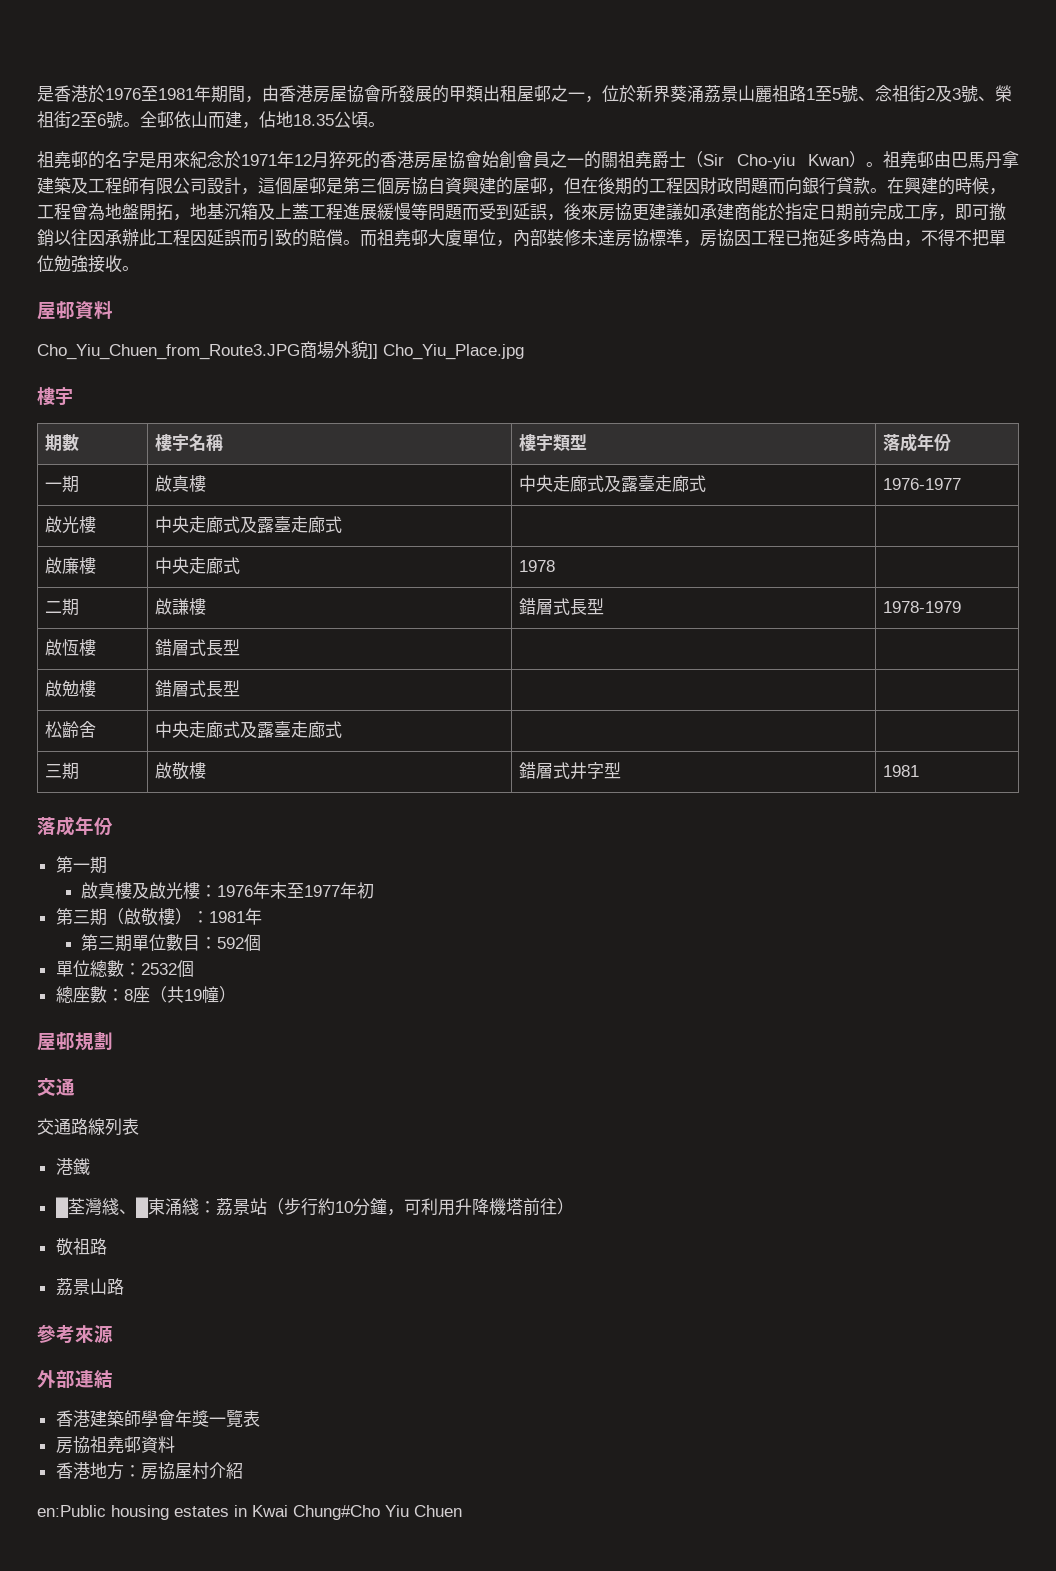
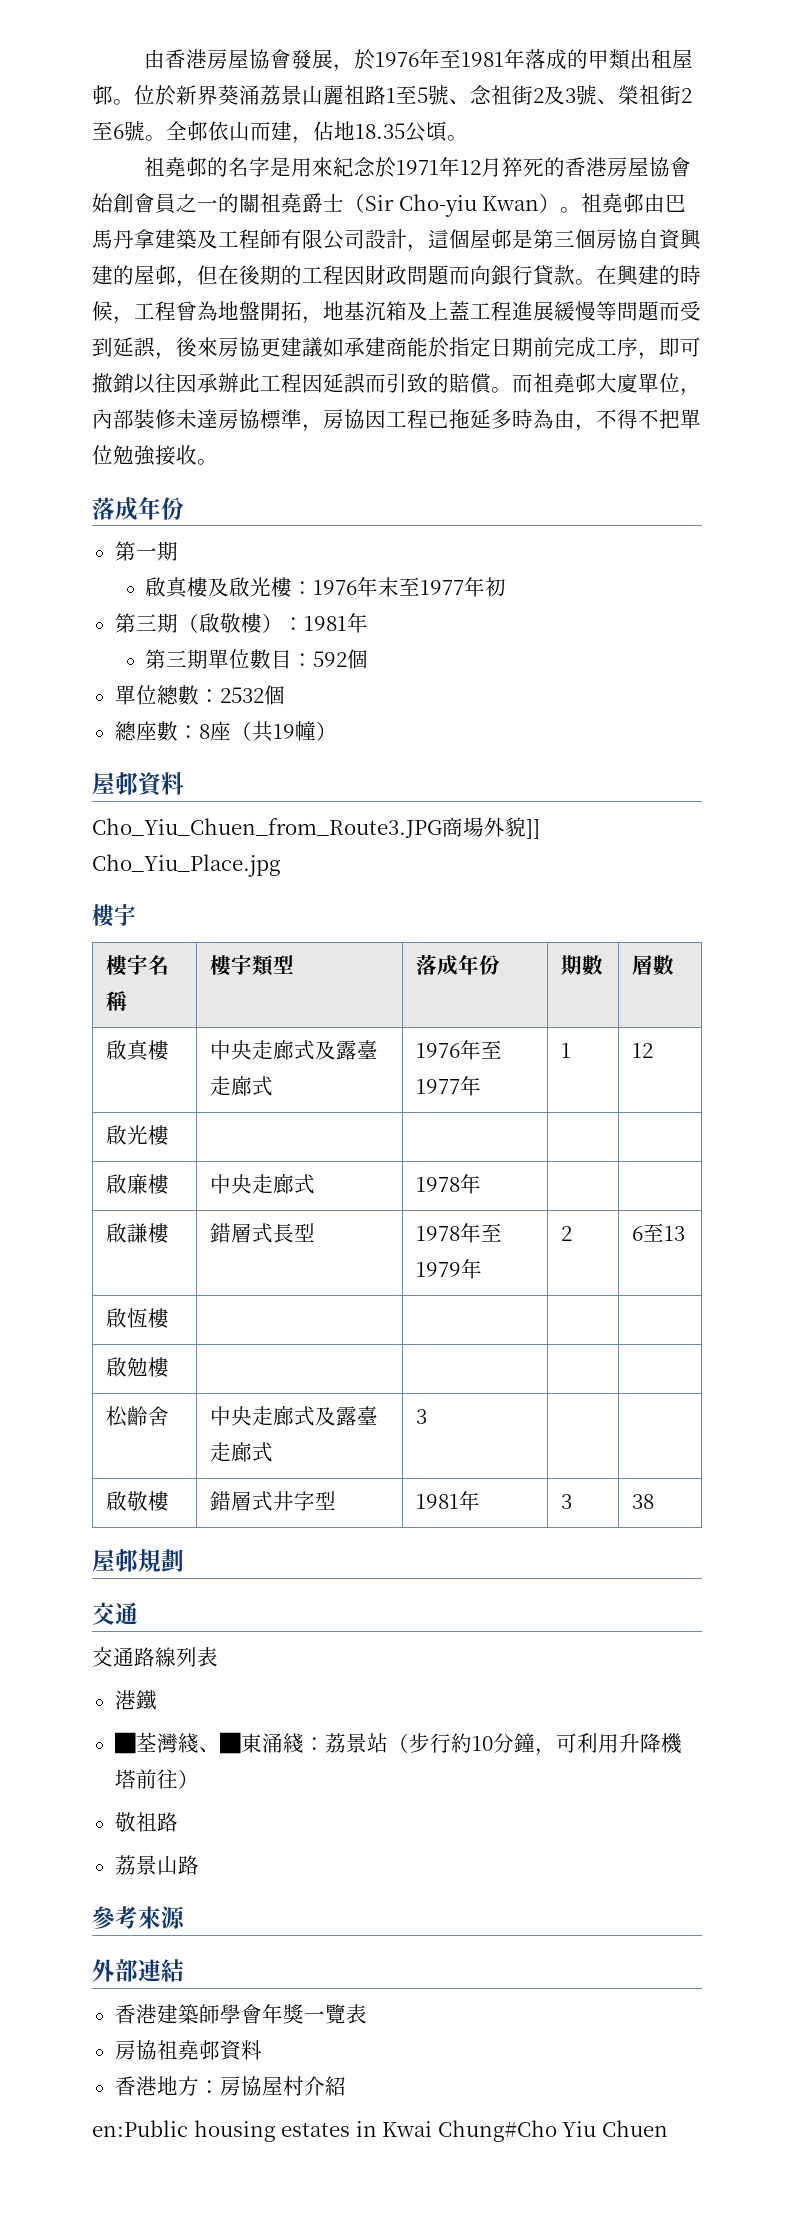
[37,85,432,103] 是香港於1976至1981年期間，由香港房屋協會所發展 -> [144,49,568,72] 由香港房屋協會發展，於1976年至1981年落成
[551,85,602,103] 之一， -> [113,99,134,105] 。
[37,301,113,320] [37,341,524,360] [37,387,73,405] [45,434,80,452] [155,433,224,452] [519,433,588,452] [883,433,952,452] [45,475,80,493] [155,475,207,492] [519,475,707,492] [883,478,962,490] [45,516,97,534] [155,516,343,533] [45,557,97,574] [155,557,241,574] [519,560,556,572] [45,598,80,616] [155,598,207,615] [519,598,605,615] [883,601,962,613] [45,639,97,656] [155,639,241,656] [45,680,97,697] [155,680,241,697] [45,721,97,738] [155,721,343,738] [45,762,80,780] [155,762,207,780] [519,762,622,779] [883,765,920,777] // 屋邨資料 // Cho_Yiu_Chuen_from_Route3.JPG商場外貌]] Cho_Yiu_Place.jpg // 樓宇 // 期數 | 樓宇名稱 | 樓宇類型 | 落成年份 // 一期 | 啟真樓 | 中央走廊式及露臺走廊式 | 1976-1977 // 啟光樓 | 中央走廊式及露臺走廊式 | | // 啟廉樓 | 中央走廊式 | 1978 | // 二期 | 啟謙樓 | 錯層式長型 | 1978-1979 // 啟恆樓 | 錯層式長型 | | // 啟勉樓 | 錯層式長型 | | // 松齡舍 | 中央走廊式及露臺走廊式 | | // 三期 | 啟敬樓 | 錯層式井字型 | 1981 -> (218, 462) none
(236, 994) none -> [92,772,184,797] [92,817,540,839] [92,854,281,877] [92,904,136,927] [105,955,169,976] [105,991,128,1011] [209,955,294,976] [415,954,500,975] [560,955,603,975] [631,955,674,975] [105,1040,169,1061] [209,1040,378,1060] [209,1076,273,1096] [415,1040,502,1060] [415,1076,481,1096] [560,1043,571,1058] [631,1043,653,1058] [105,1125,169,1146] [105,1174,169,1195] [209,1174,315,1194] [415,1174,481,1194] [105,1223,169,1244] [209,1223,315,1243] [415,1223,502,1243] [415,1259,482,1279] [560,1226,572,1241] [631,1223,685,1242] [105,1308,169,1329] [105,1357,169,1378] [105,1406,169,1427] [209,1406,378,1426] [209,1442,273,1462] [415,1409,427,1424] [105,1491,169,1512] [209,1491,336,1511] [415,1491,480,1511] [560,1494,572,1509] [631,1494,654,1509] // 屋邨資料 // Cho_Yiu_Chuen_from_Route3.JPG商場外貌]] Cho_Yiu_Place.jpg // 樓宇 // 樓宇名稱 | 樓宇類型 | 落成年份 | 期數 | 層數 // 啟真樓 | 中央走廊式及露臺走廊式 | 1976年至1977年 | 1 | 12 // 啟光樓 | | | | // 啟廉樓 | 中央走廊式 | 1978年 | | // 啟謙樓 | 錯層式長型 | 1978年至1979年 | 2 | 6至13 // 啟恆樓 | | | | // 啟勉樓 | | | | // 松齡舍 | 中央走廊式及露臺走廊式 | 3 | | // 啟敬樓 | 錯層式井字型 | 1981年 | 3 | 38

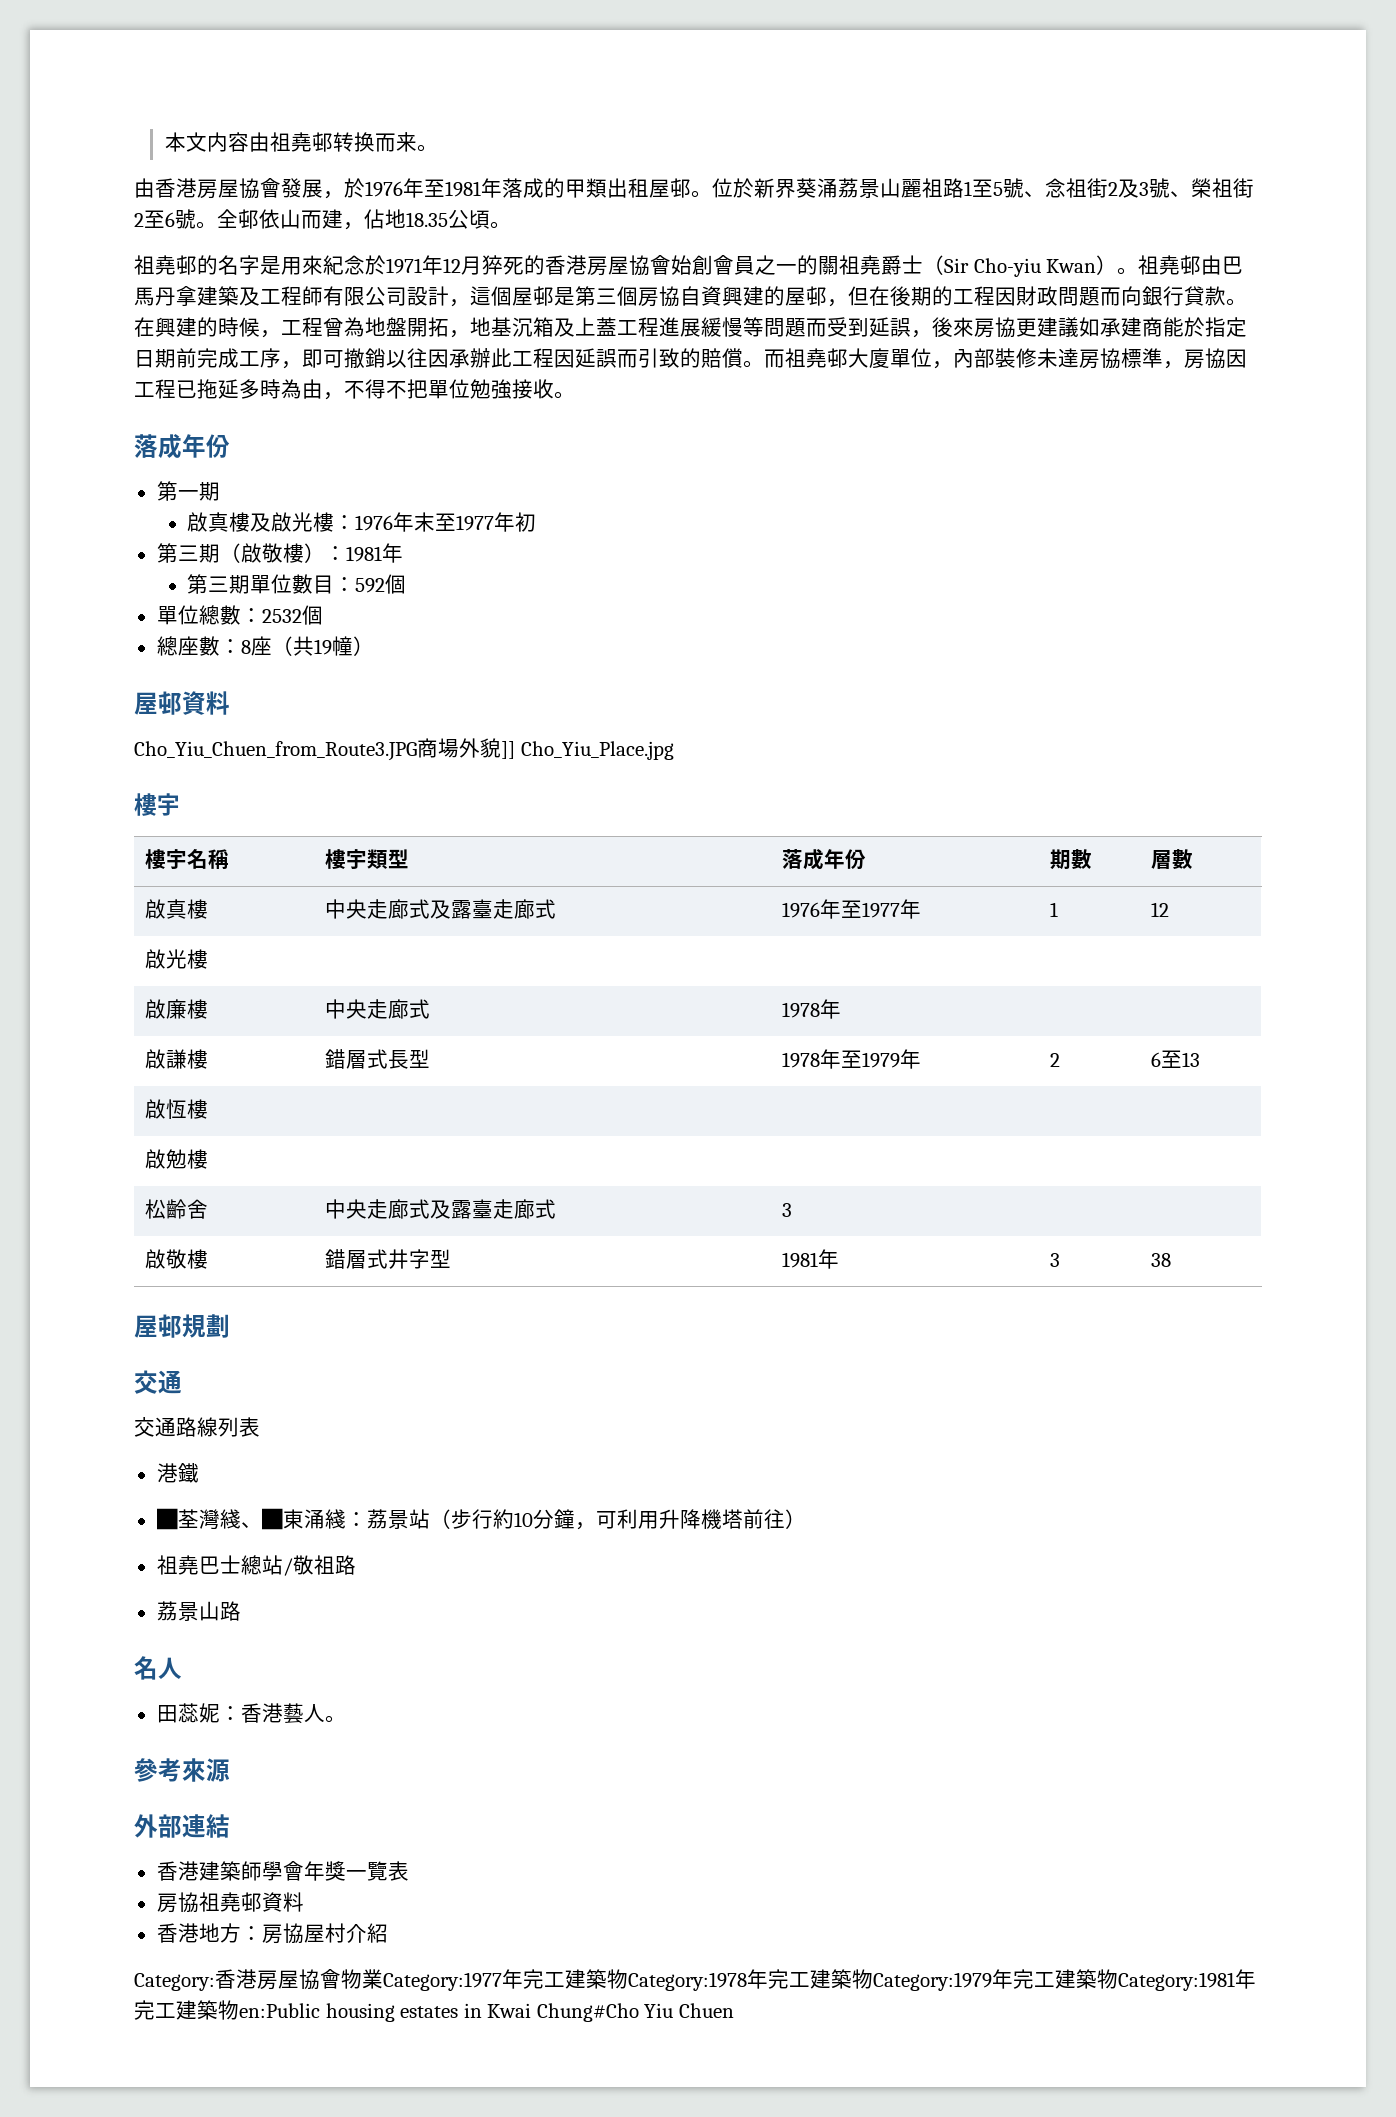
(144, 59) none -> [164,132,438,152] 本文内容由祖堯邨转换而来。 //
(199, 1779) none -> [156,1555,293,1576] 祖堯巴士總站/
(199, 1865) none -> [134,1656,182,1680] [156,1703,346,1724] // 名人 // 田蕊妮：香港藝人。
(346, 2086) none -> [134,1969,1256,1991] [134,2000,239,2020] Category:香港房屋協會物業Category:1977年完工建築物Category:1978年完工建築物Category:1979年完工建築物Category:1981年完工建築物

